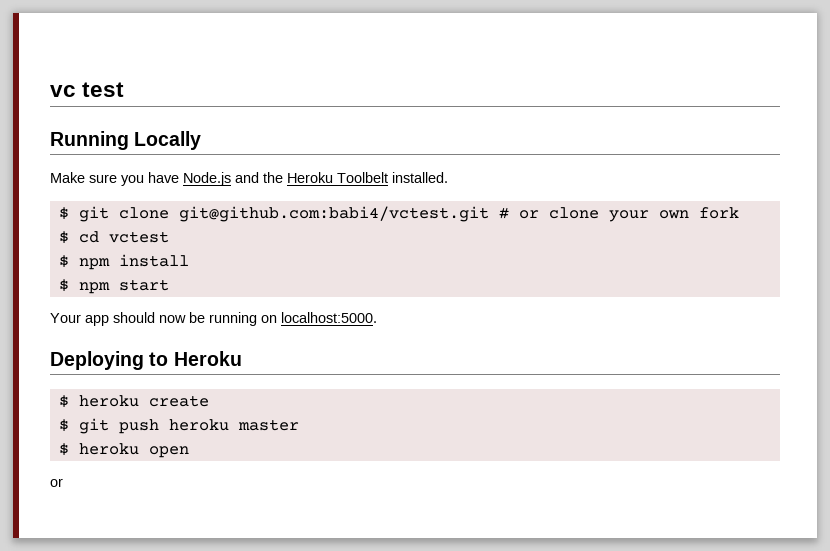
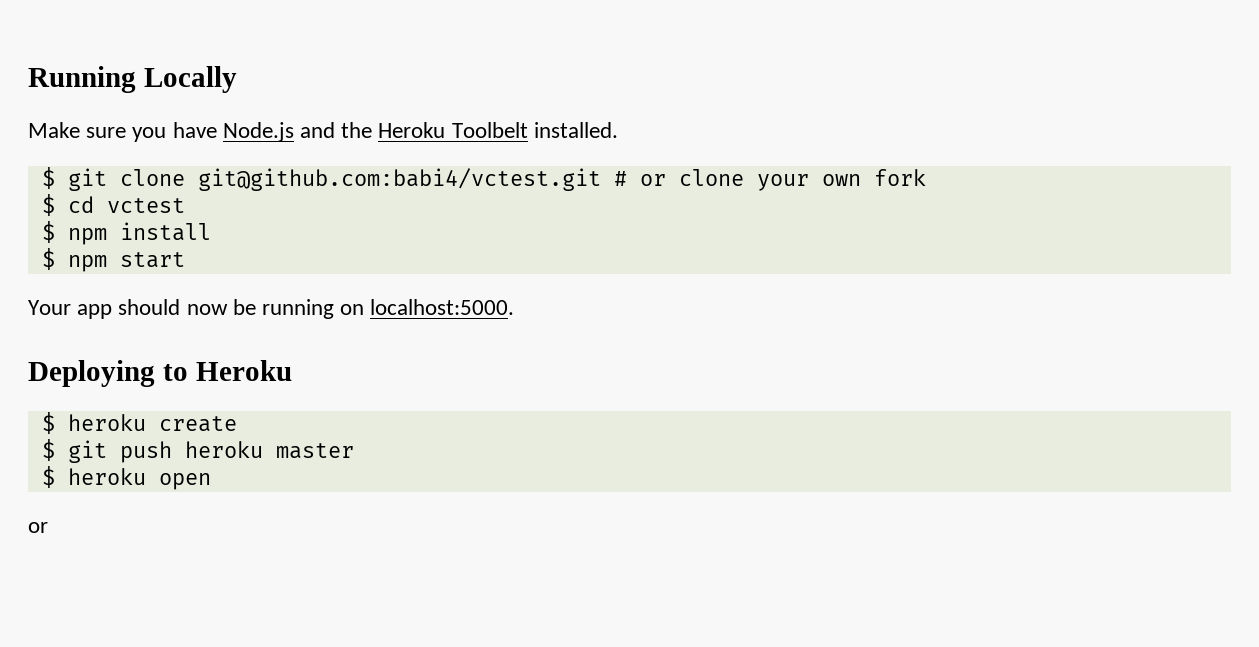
[50,82,125,97] vc test // -> (28, 79) none

